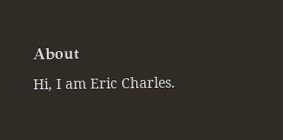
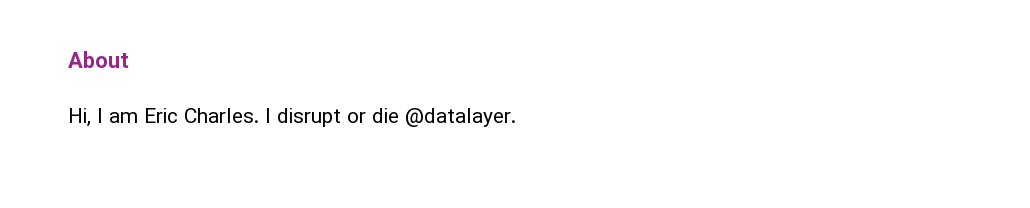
(176, 82) none -> [265,108,516,127] I disrupt or die @datalayer.

